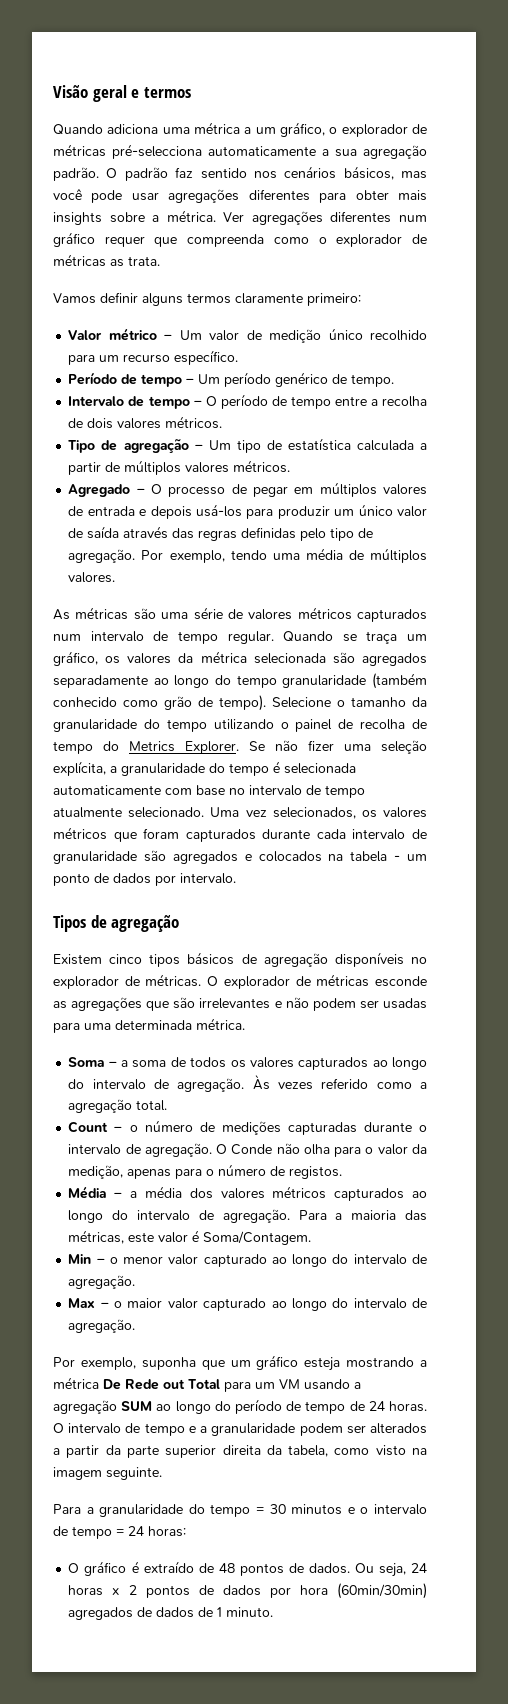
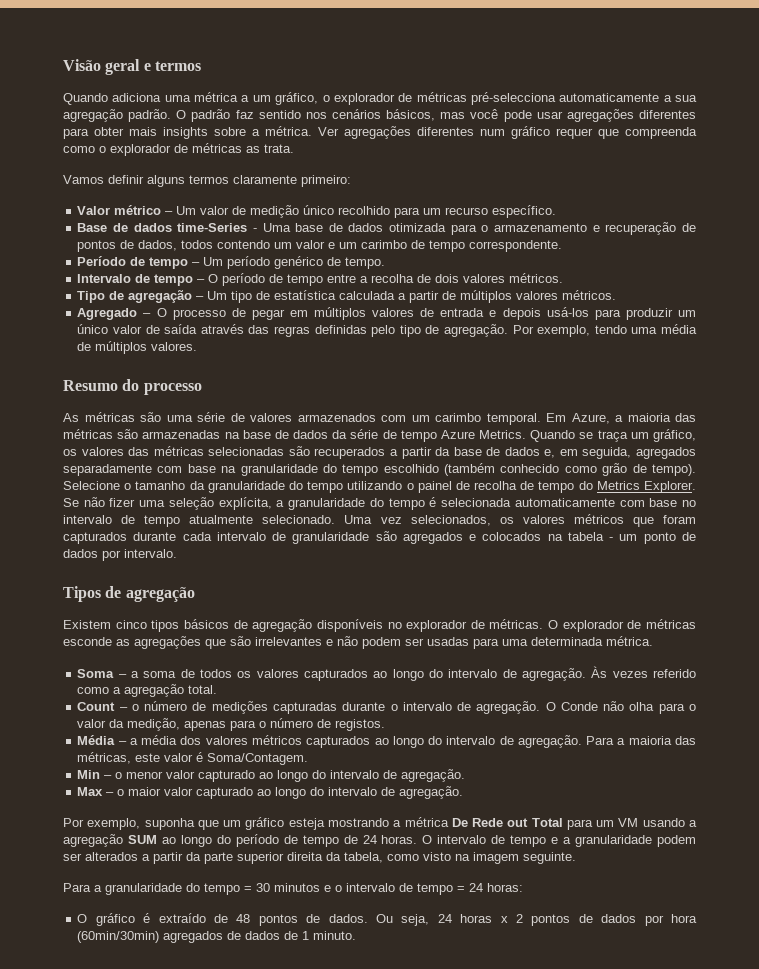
(239, 357) none -> [77,222,696,235] [77,240,563,252] // Base de dados time-Series - Uma base de dados otimizada para o armazenamento e recuperação de pontos de dados, todos contendo um valor e um carimbo de tempo correspondente.
(116, 577) none -> [63,379,202,395] // Resumo do processo
[297,607,427,622] [53,631,274,644] métricos capturados num intervalo de tempo regular. -> [297,413,696,425] [63,429,527,442] armazenados com um carimbo temporal. Em Azure, a maioria das métricas são armazenadas na base de dados da série de tempo Azure Metrics.
[178,651,427,666] [53,675,367,688] da métrica selecionada são agregados separadamente ao longo do tempo granularidade -> [128,446,696,459] [63,464,439,476] das métricas selecionadas são recuperados a partir da base de dados e, em seguida, agregados separadamente com base na granularidade do tempo escolhido

